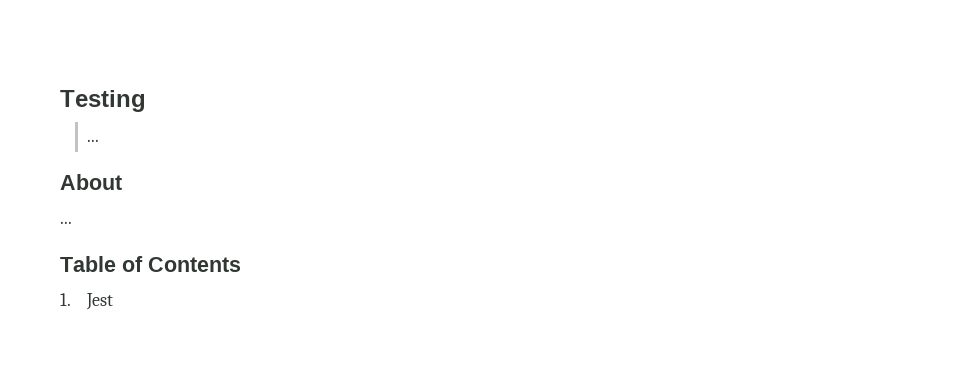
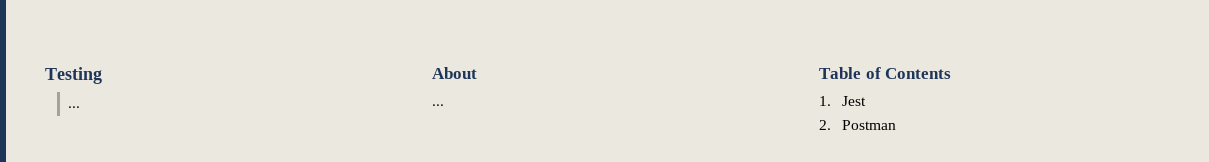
(114, 301) none -> [819,120,897,130] // 2. Postman

